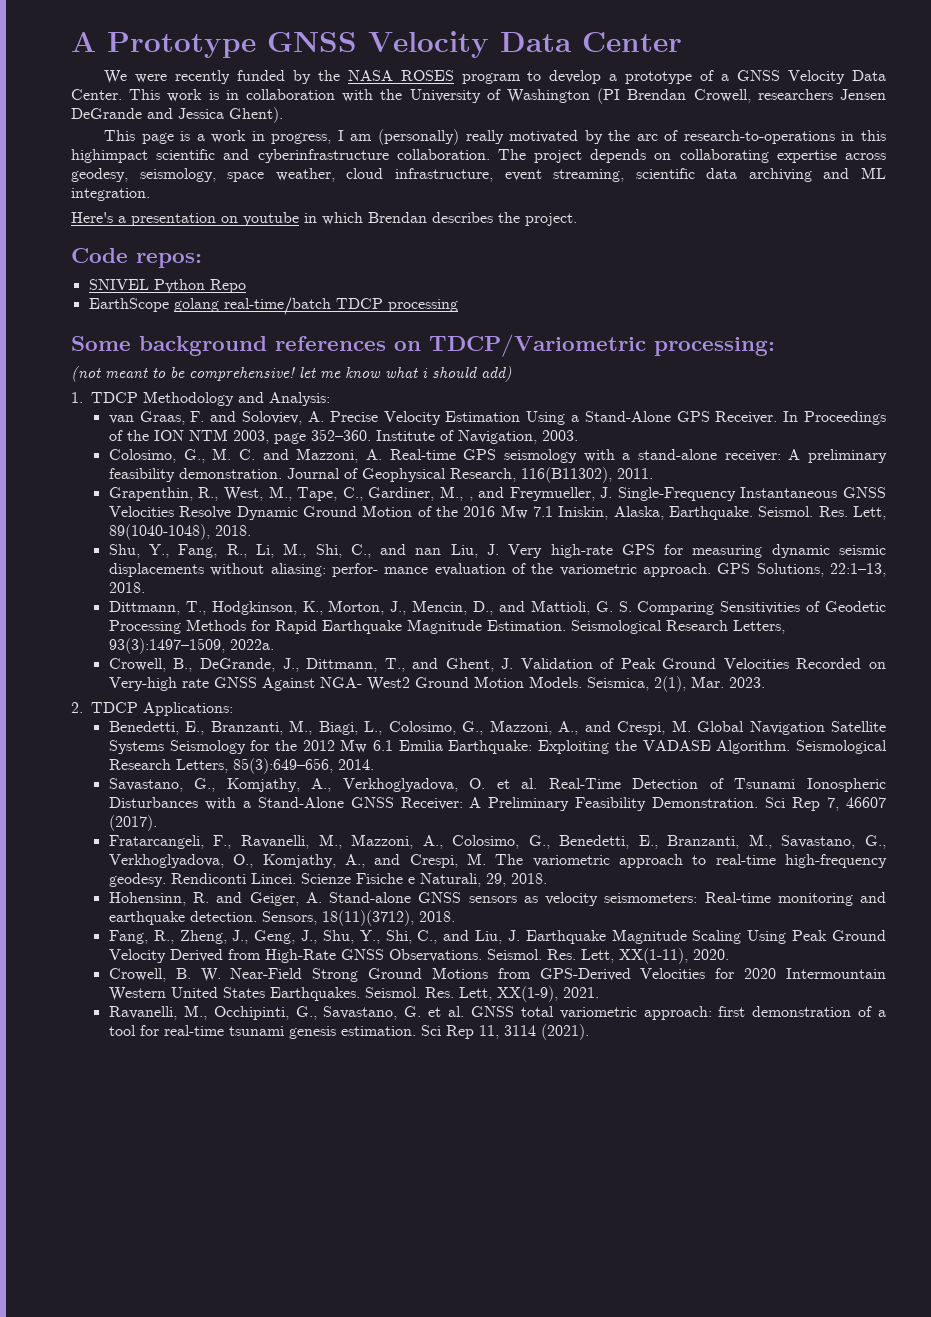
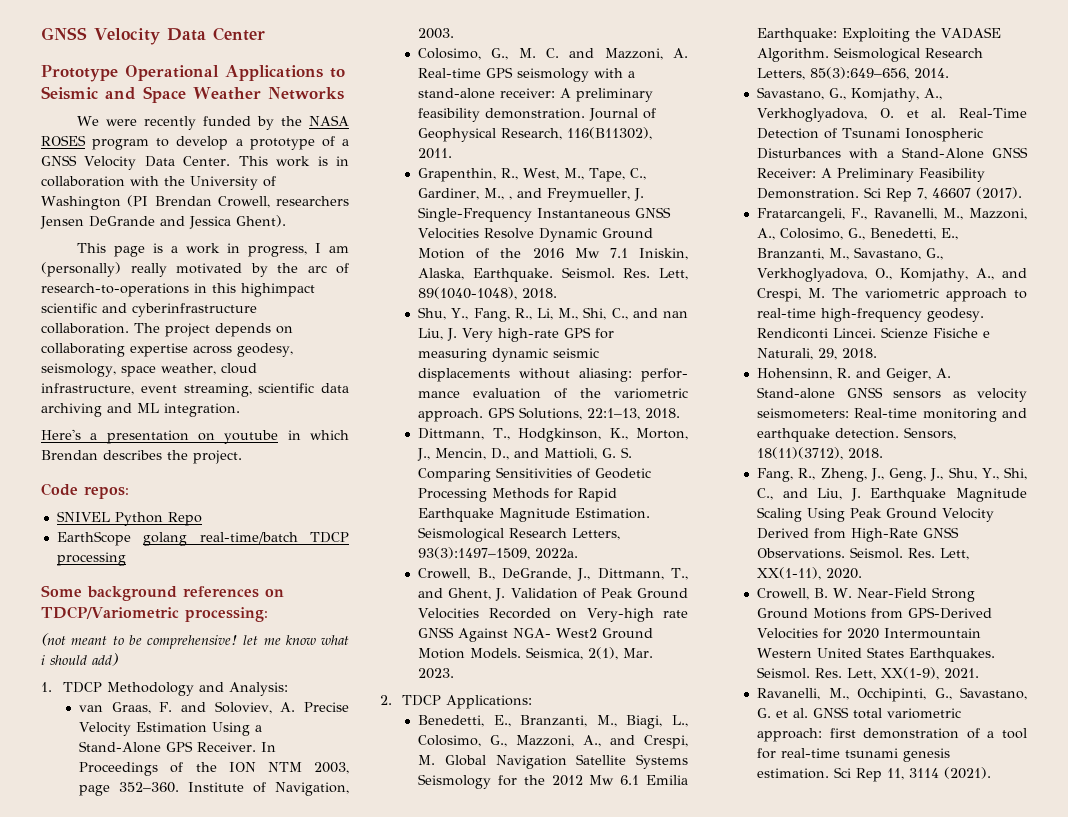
[71,32,256,58] A Prototype -> (41, 33) none
(682, 42) none -> [41,65,345,82] [41,86,344,103] // Prototype Operational Applications to Seismic and Space Weather Networks

